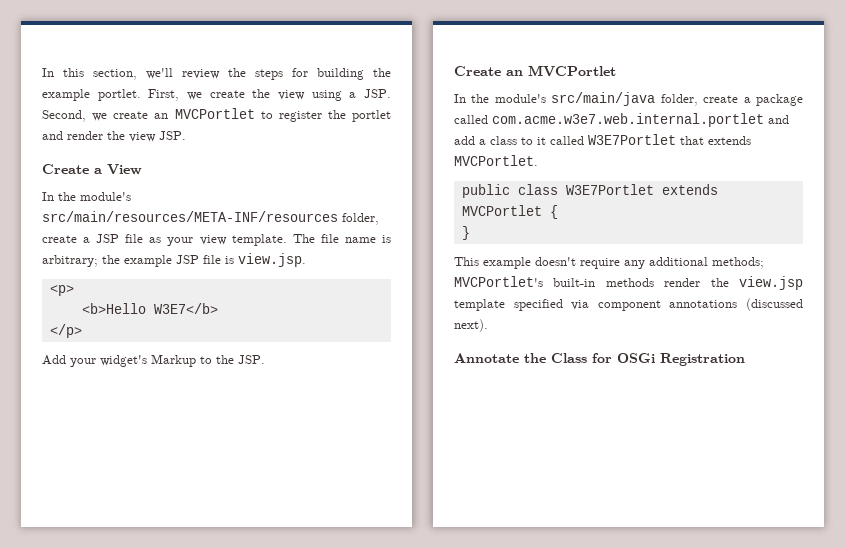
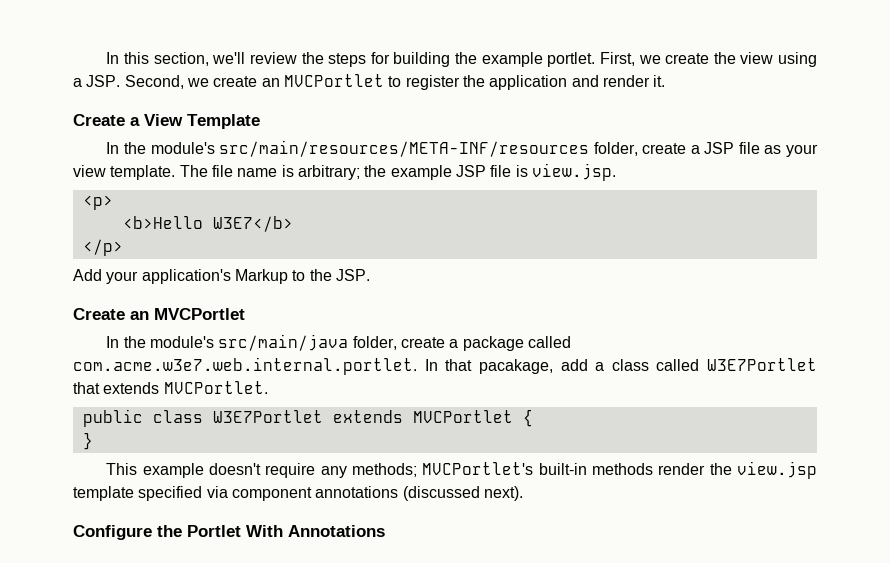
[352,110,391,122] portlet -> [489,75,568,90] application
[107,131,186,142] the view JSP. -> [653,75,666,87] it.
(142, 169) none -> [187,114,260,129] Template
[100,355,147,367] widget's -> [141,269,231,284] application's
[492,113,789,127] com.acme.w3e7.web.internal.portlet and -> [73,357,553,375] com.acme.w3e7.web.internal.portlet. In that pacakage,
[521,137,546,145] to it -> (649, 365) none
[649,257,708,266] additional -> (347, 472) none
[454,353,745,366] Annotate the Class for OSGi Registration -> [73,525,385,540] Configure the Portlet With Annotations

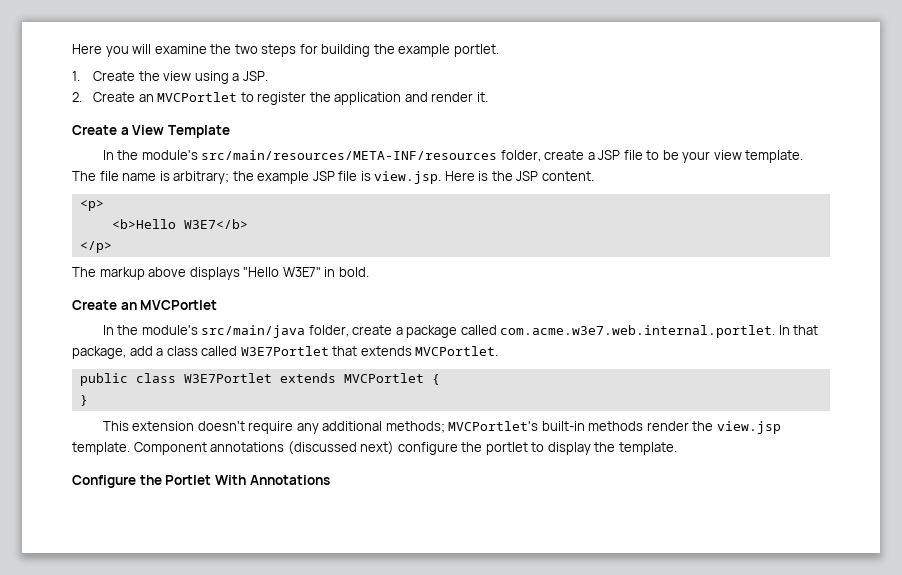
[106,52,324,66] In this section, we'll review the -> [72,44,258,57] Here you will examine the two
[599,52,710,66] First, we create -> [72,71,136,81] // 1. Create
[124,75,258,89] Second, we create -> [72,92,136,102] // 2. Create
[764,145,782,154] as -> [646,150,679,160] to be
(616, 172) none -> [444,171,594,181] Here is the JSP content.
[73,269,370,284] Add your application's Markup to the JSP. -> [72,267,369,280] The markup above displays "Hello W3E7" in bold.
[478,359,553,374] pacakage, -> [72,346,126,359] package,
[142,463,204,478] example -> [132,421,195,431] extension
(347, 472) none -> [322,421,383,431] additional
[73,486,523,501] template specified via component annotations (discussed next). -> [72,441,677,455] template. Component annotations (discussed next) configure the portlet to display the template.

